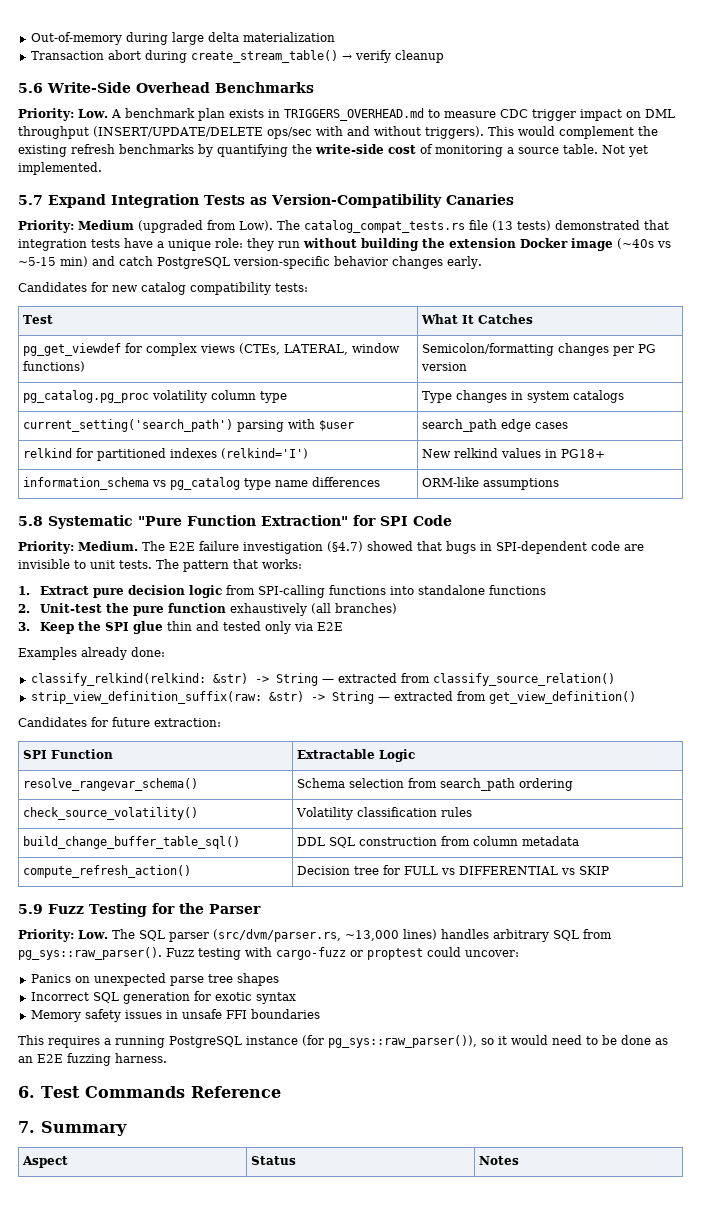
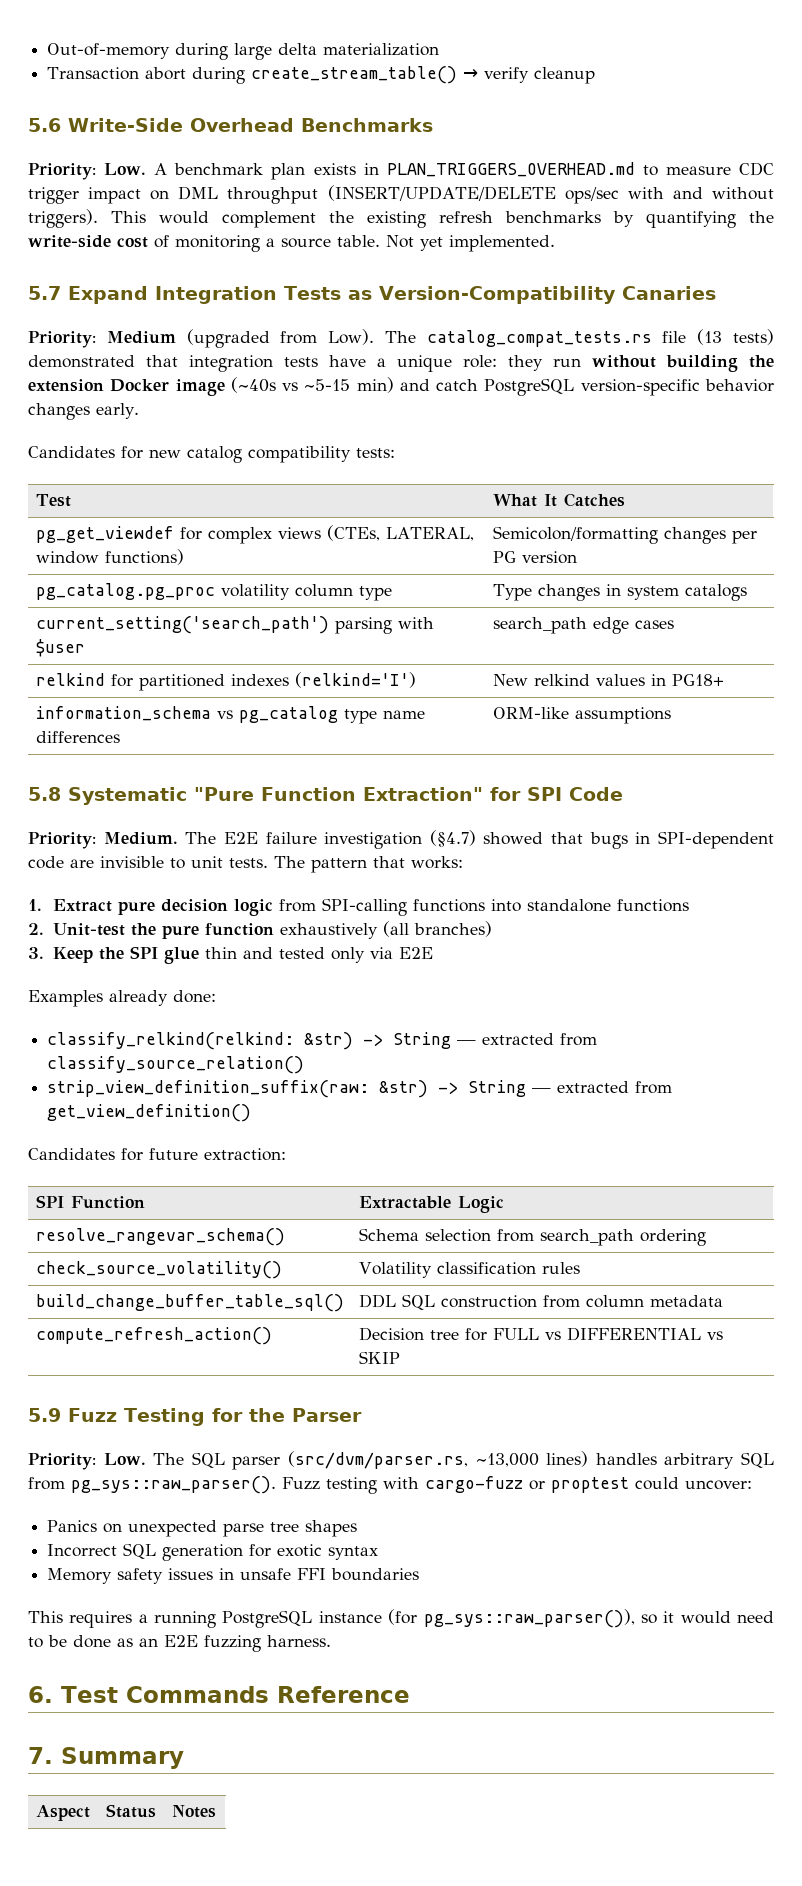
[283,108,424,121] TRIGGERS_OVERHEAD.md -> [386,162,635,177] PLAN_TRIGGERS_OVERHEAD.md

